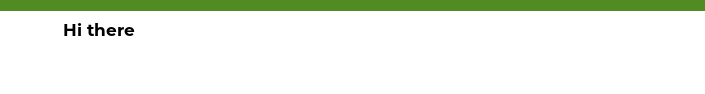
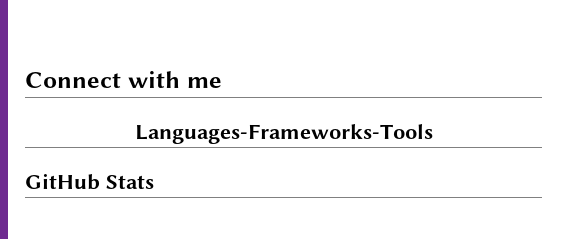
[63,23,135,36] Hi there -> [25,71,222,88] [134,124,433,144] [25,173,154,190] Connect with me // Languages-Frameworks-Tools // GitHub Stats

